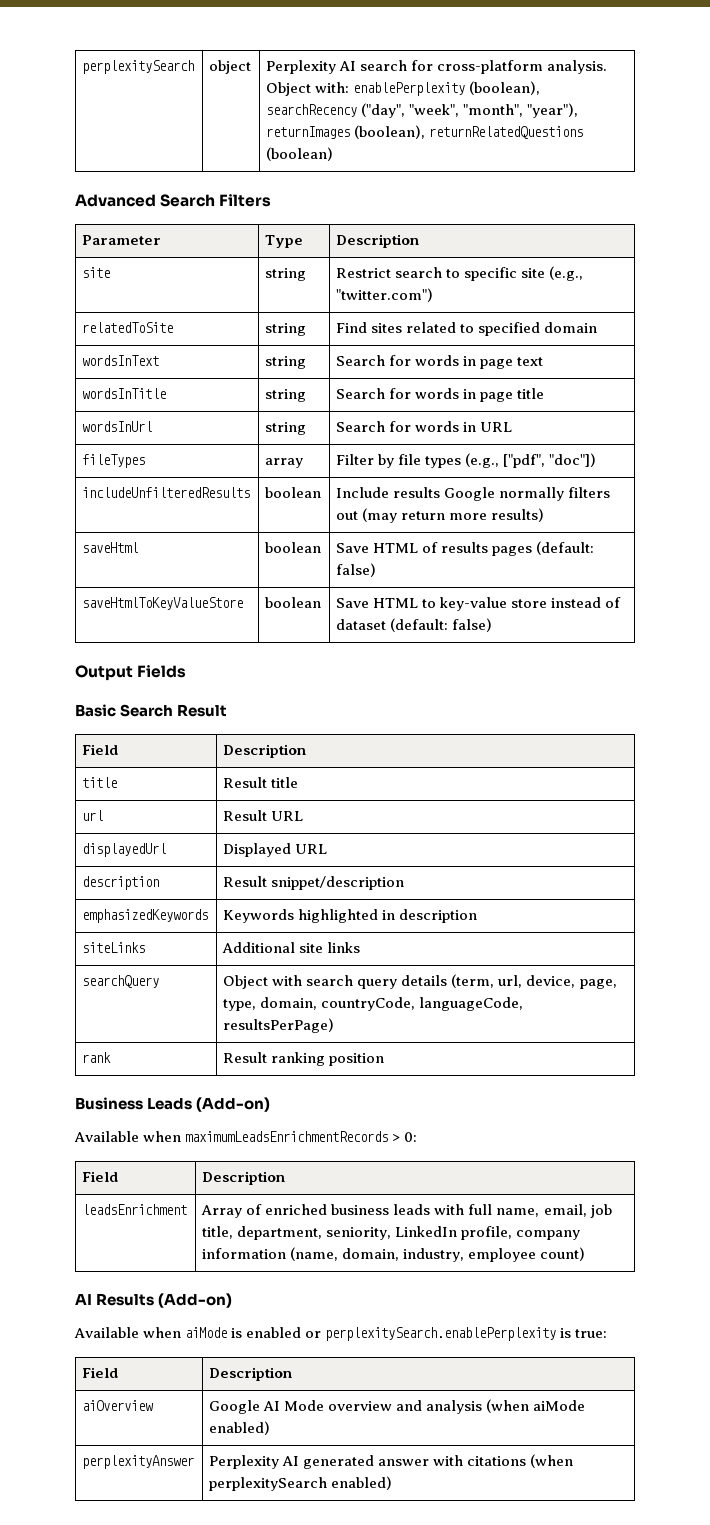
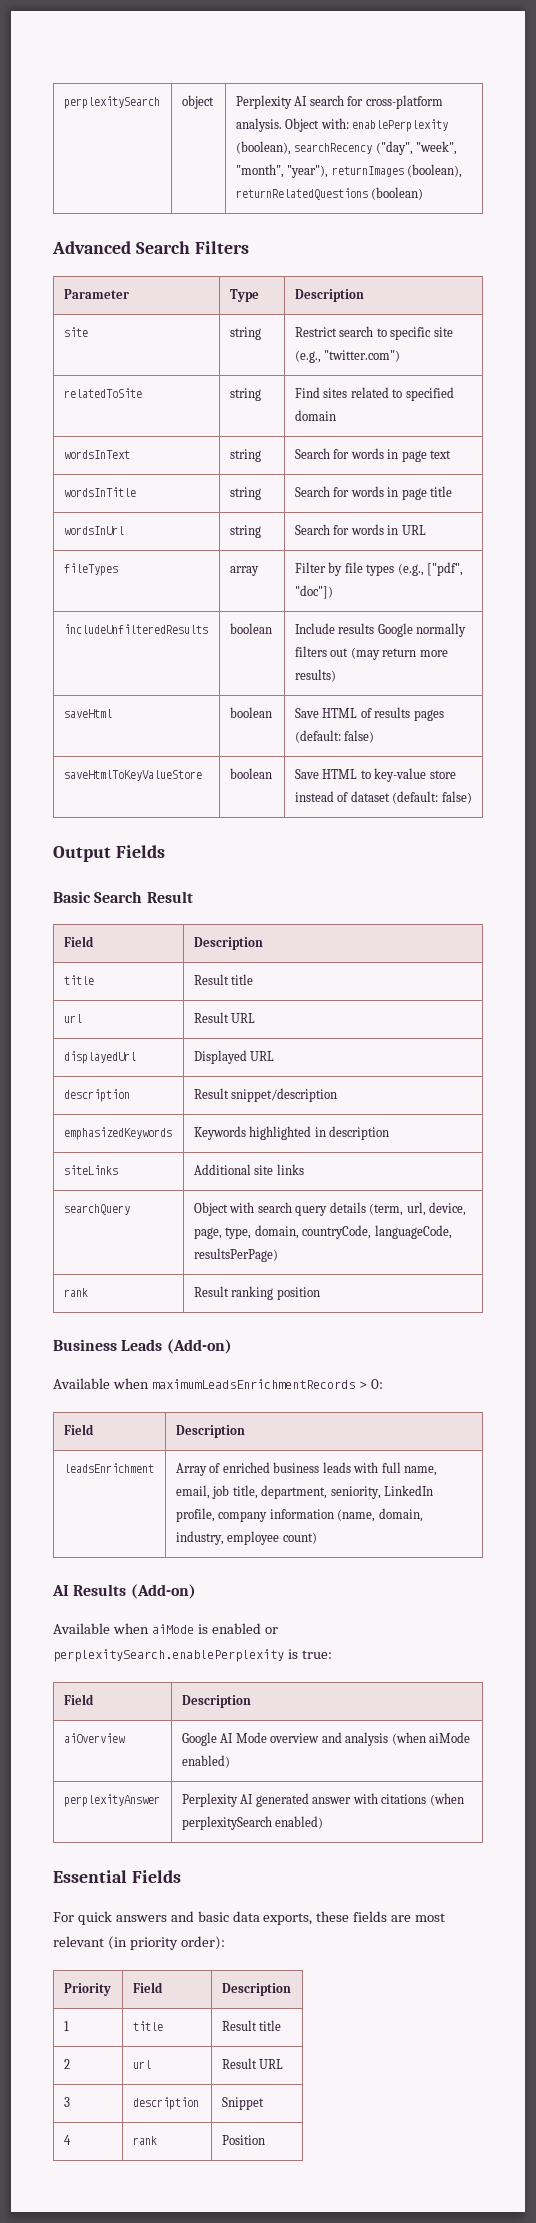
(393, 1483) none -> [53,1870,181,1883] [53,1911,446,1925] [53,1936,225,1950] [63,1983,111,1996] [132,1982,163,1993] [221,1983,291,1996] [63,2021,69,2031] [132,2021,163,2031] [221,2020,282,2031] [63,2059,70,2069] [132,2060,151,2069] [221,2058,284,2069] [63,2097,70,2107] [132,2097,199,2110] [221,2097,264,2110] [63,2135,71,2145] [132,2136,157,2145] [221,2135,265,2145] // Essential Fields // For quick answers and basic data exports, these fields are most relevant (in priority order): // Priority | Field | Description // 1 | title | Result title // 2 | url | Result URL // 3 | description | Snippet // 4 | rank | Position

